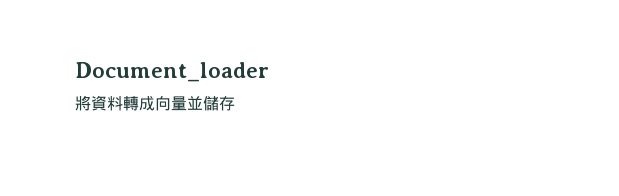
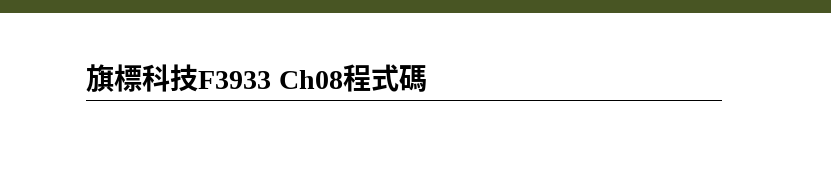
[75,62,269,82] [75,95,235,111] Document_loader // 將資料轉成向量並儲存 -> [86,64,427,92] 旗標科技F3933 Ch08程式碼

